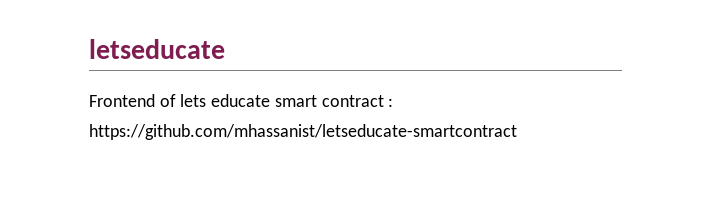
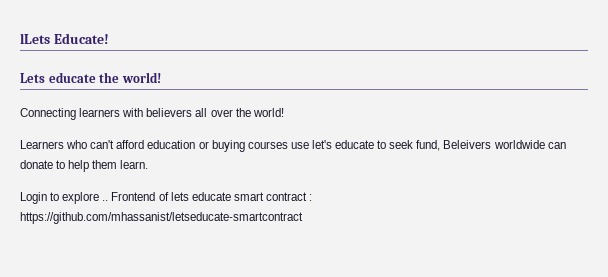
[89,39,225,59] letseducate // -> [20,33,109,44] [20,72,161,83] [20,108,284,120] [20,140,566,152] [20,160,149,172] [20,192,109,204] lLets Educate! // Lets educate the world! // Connecting learners with believers all over the world! // Learners who can't afford education or buying courses use let's educate to seek fund, Beleivers worldwide can donate to help them learn. // Login to explore ..

